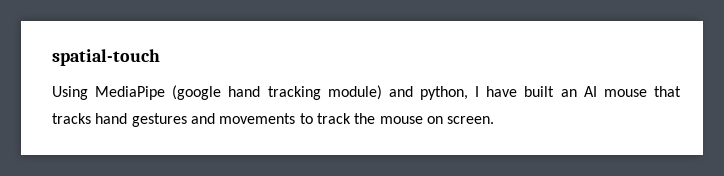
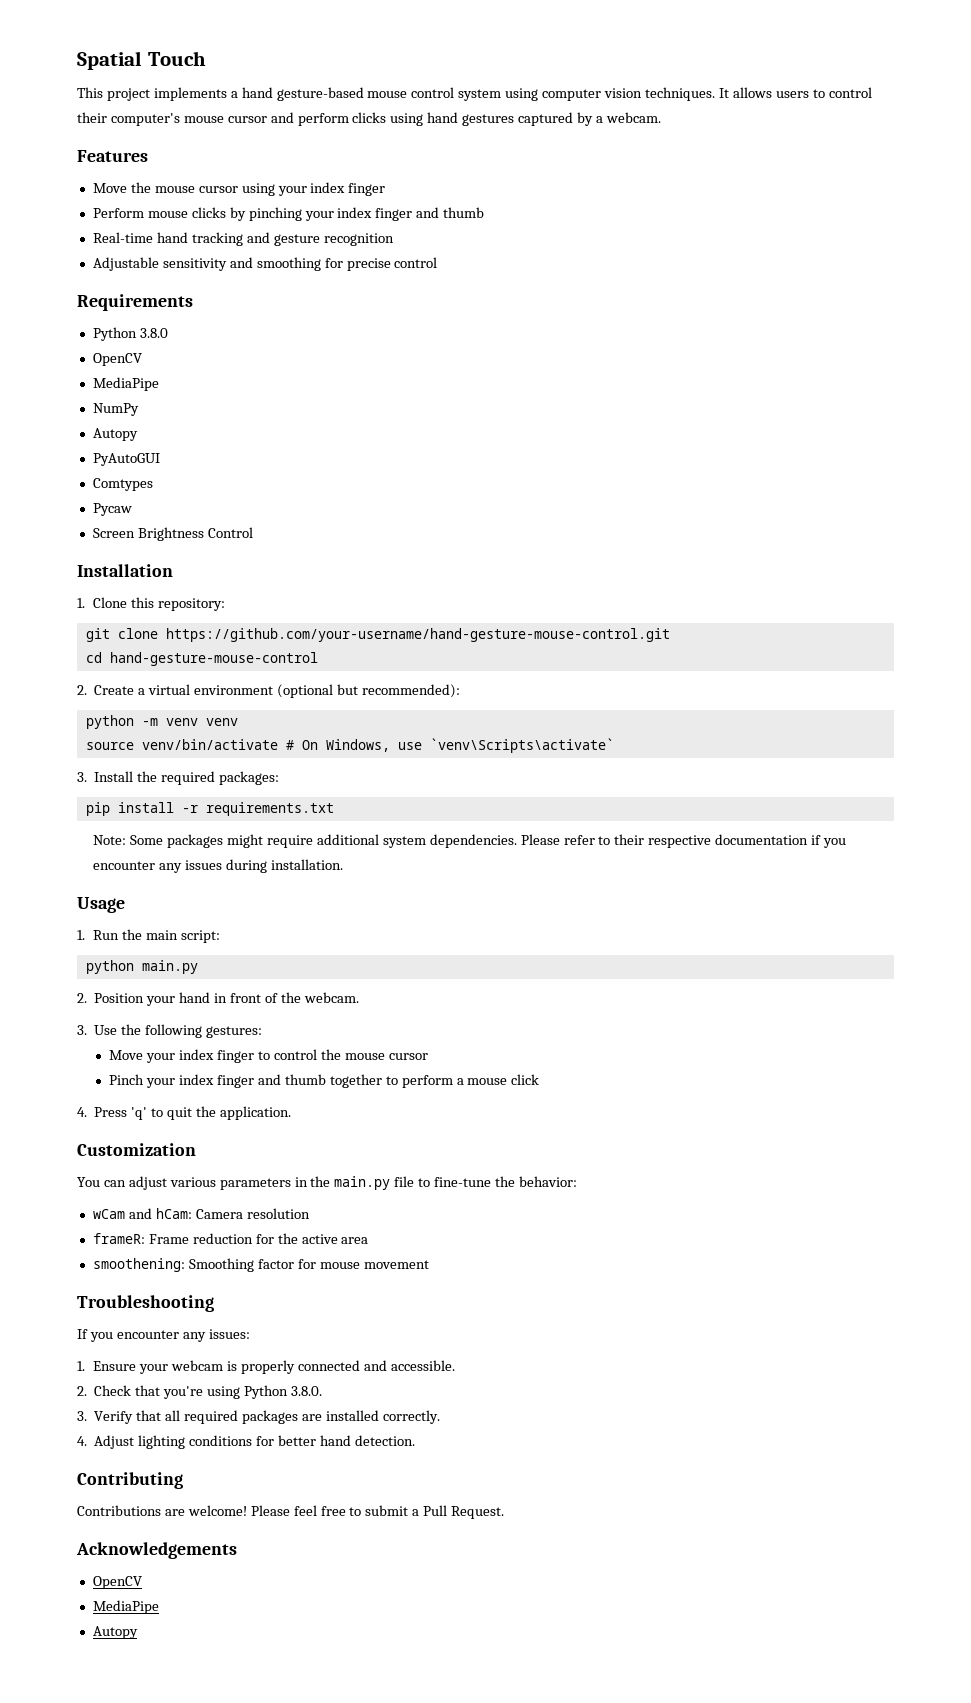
[52,49,160,66] [52,85,681,100] [52,113,495,127] spatial-touch // Using MediaPipe (google hand tracking module) and python, I have built an AI mouse that tracks hand gestures and movements to track the mouse on screen. -> [77,51,206,70] [77,87,872,101] [77,112,661,126] [77,150,148,162] [92,182,386,196] [92,207,485,221] [92,232,394,246] [92,257,438,271] [77,294,193,311] [92,327,168,341] [92,353,142,366] [92,377,159,391] [92,403,139,416] [92,428,138,441] [92,453,160,466] [92,478,153,491] [92,503,132,516] [92,527,253,541] [77,564,173,577] [77,597,226,611] [85,628,670,642] [85,652,318,666] [77,684,460,698] [85,715,238,729] [85,738,614,753] [77,771,279,785] [85,802,334,816] [93,834,847,848] [93,859,343,873] [77,897,125,913] [77,929,221,943] [85,960,198,974] [77,992,359,1006] [77,1024,262,1038] [109,1049,428,1063] [109,1074,540,1088] [77,1106,291,1120] [77,1143,196,1156] [77,1176,577,1190] [92,1208,310,1219] [92,1233,369,1244] [92,1258,429,1272] [77,1295,214,1312] [77,1329,250,1342] [77,1360,455,1374] [77,1385,322,1399] [77,1410,440,1424] [77,1435,415,1449] [77,1472,183,1489] [77,1505,505,1519] [76,1542,237,1559] [92,1576,142,1589] [92,1600,159,1614] [92,1626,138,1639] Spatial Touch // This project implements a hand gesture-based mouse control system using computer vision techniques. It allows users to control their computer's mouse cursor and perform clicks using hand gestures captured by a webcam. // Features // Move the mouse cursor using your index finger // Perform mouse clicks by pinching your index finger and thumb // Real-time hand tracking and gesture recognition // Adjustable sensitivity and smoothing for precise control // Requirements // Python 3.8.0 // OpenCV // MediaPipe // NumPy // Autopy // PyAutoGUI // Comtypes // Pycaw // Screen Brightness Control // Installation // 1. Clone this repository: // git clone https://github.com/your-username/hand-gesture-mouse-control.git // cd hand-gesture-mouse-control // 2. Create a virtual environment (optional but recommended): // python -m venv venv // source venv/bin/activate # On Windows, use `venv\Scripts\activate` // 3. Install the required packages: // pip install -r requirements.txt // Note: Some packages might require additional system dependencies. Please refer to their respective documentation if you encounter any issues during installation. // Usage // 1. Run the main script: // python main.py // 2. Position your hand in front of the webcam. // 3. Use the following gestures: // Move your index finger to control the mouse cursor // Pinch your index finger and thumb together to perform a mouse click // 4. Press 'q' to quit the application. // Customization // You can adjust various parameters in the main.py file to fine-tune the behavior: // wCam and hCam: Camera resolution // frameR: Frame reduction for the active area // smoothening: Smoothing factor for mouse movement // Troubleshooting // If you encounter any issues: // 1. Ensure your webcam is properly connected and accessible. // 2. Check that you're using Python 3.8.0. // 3. Verify that all required packages are installed correctly. // 4. Adjust lighting conditions for better hand detection. // Contributing // Contributions are welcome! Please feel free to submit a Pull Request. // Acknowledgements // OpenCV // MediaPipe // Autopy

